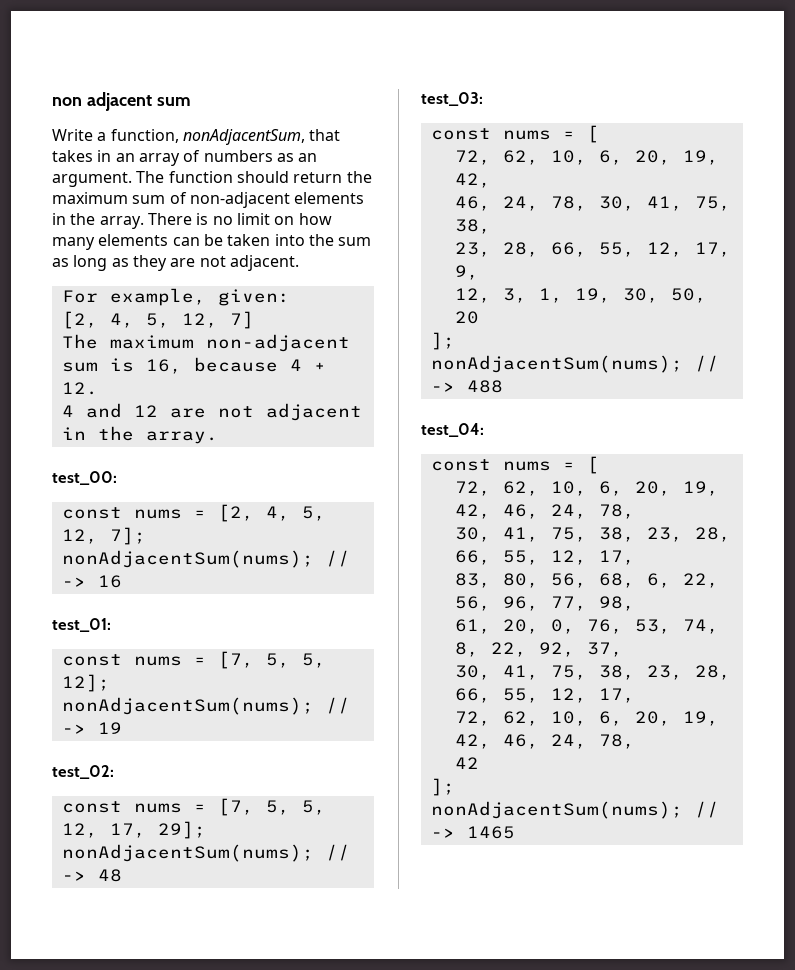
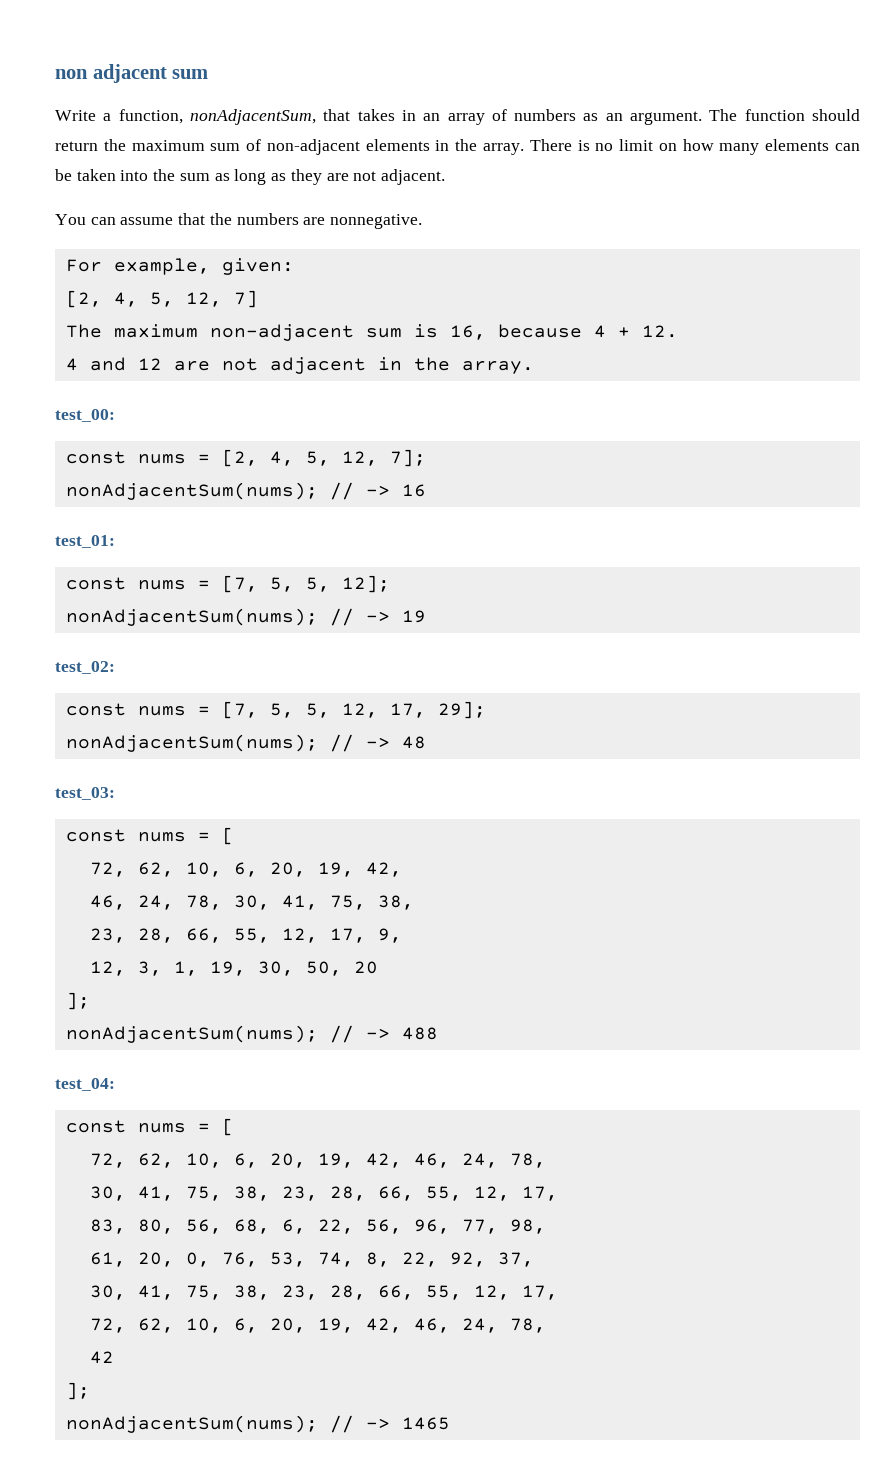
(299, 263) none -> [55,213,423,229] // You can assume that the numbers are nonnegative.

